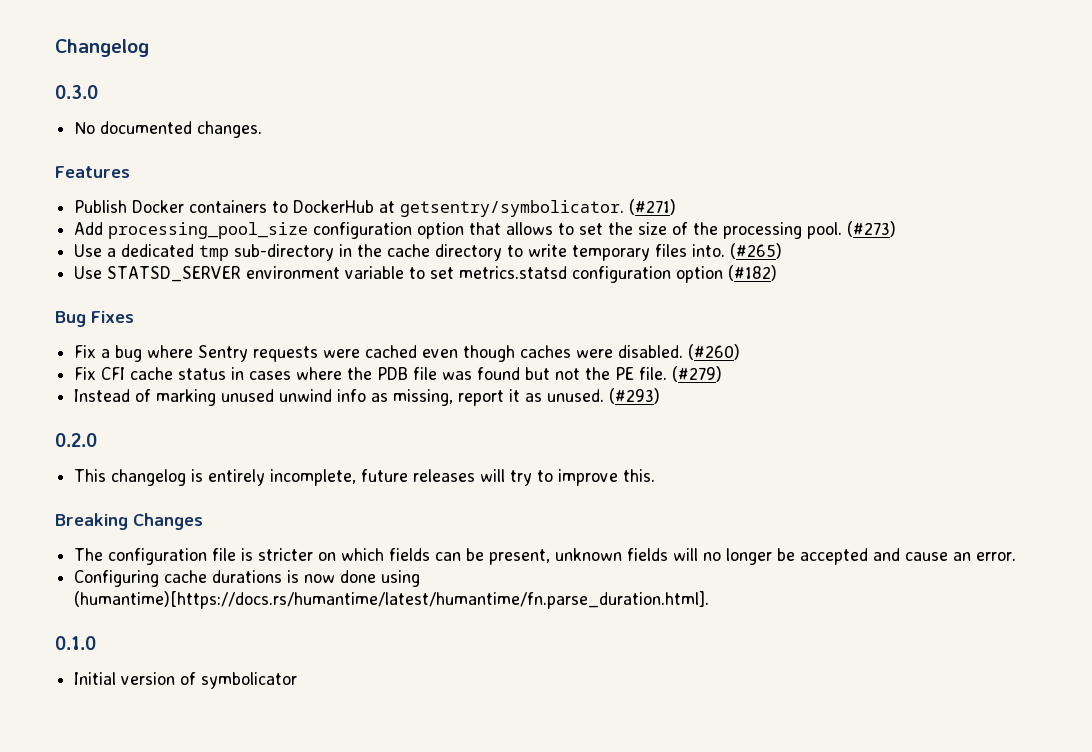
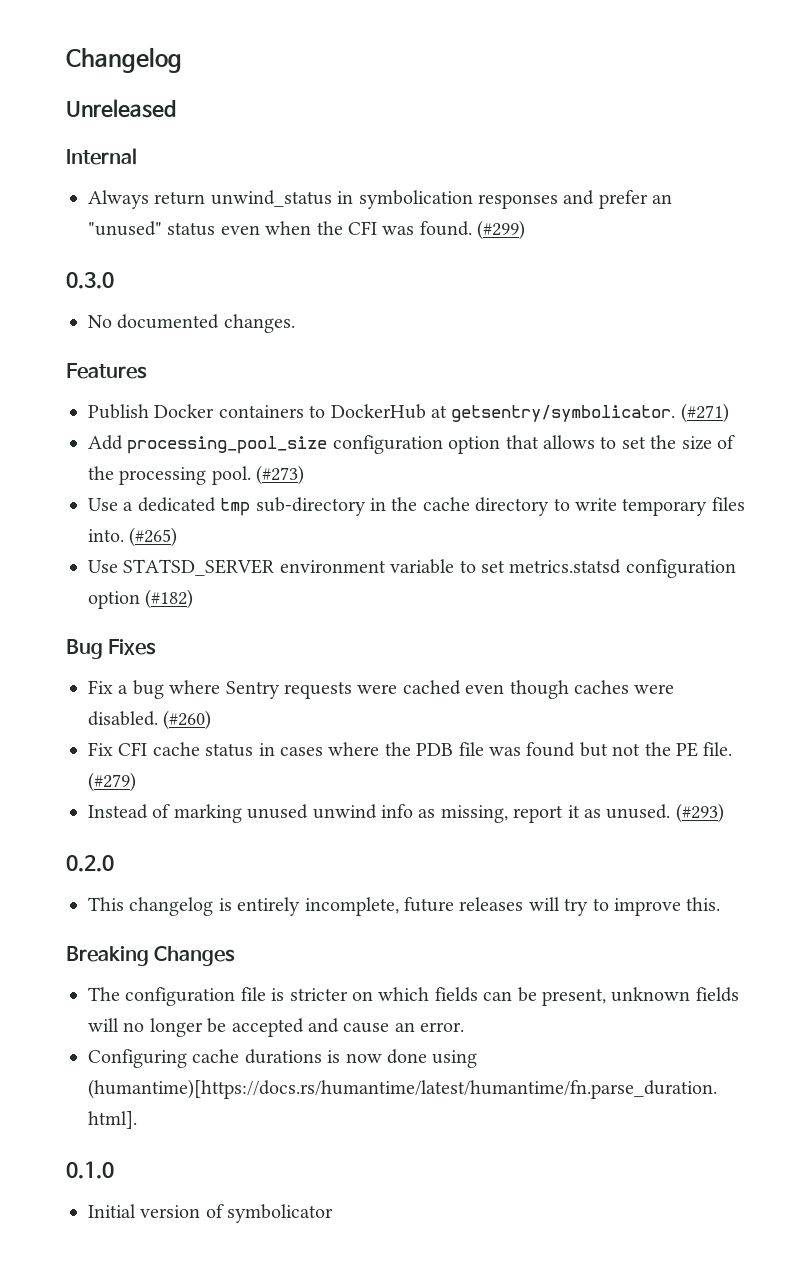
(149, 48) none -> [66,99,176,118] [66,148,137,165] [88,190,673,209] [88,220,526,240] // Unreleased // Internal // Always return unwind_status in symbolication responses and prefer an "unused" status even when the CFI was found. (#299)

